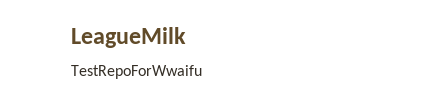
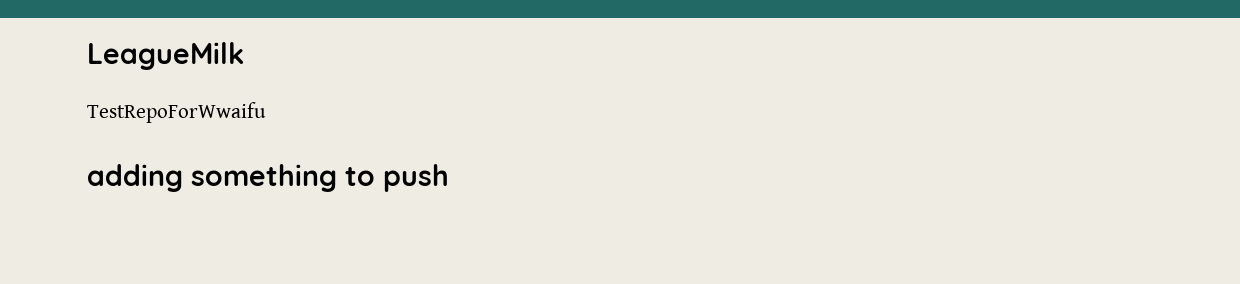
(202, 72) none -> [87,164,449,192] // adding something to push

